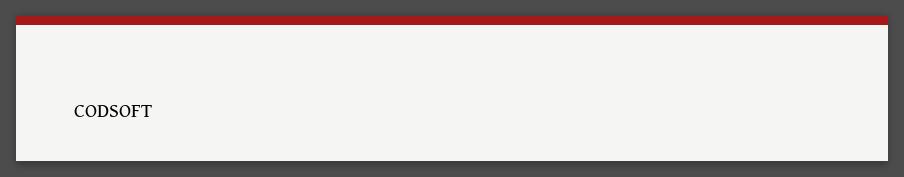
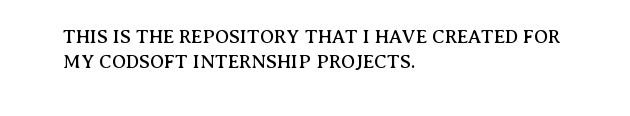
[74,105,152,117] CODSOFT -> [63,30,560,43] [63,55,416,70] THIS IS THE REPOSITORY THAT I HAVE CREATED FOR MY CODSOFT INTERNSHIP PROJECTS.

